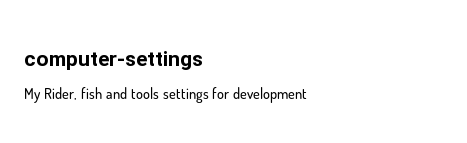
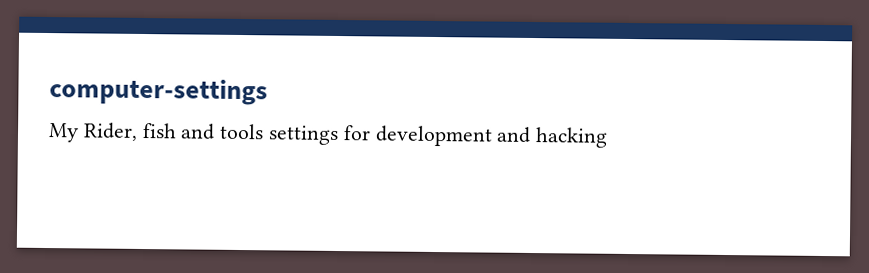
(308, 95) none -> [496,126,609,148] and hacking

